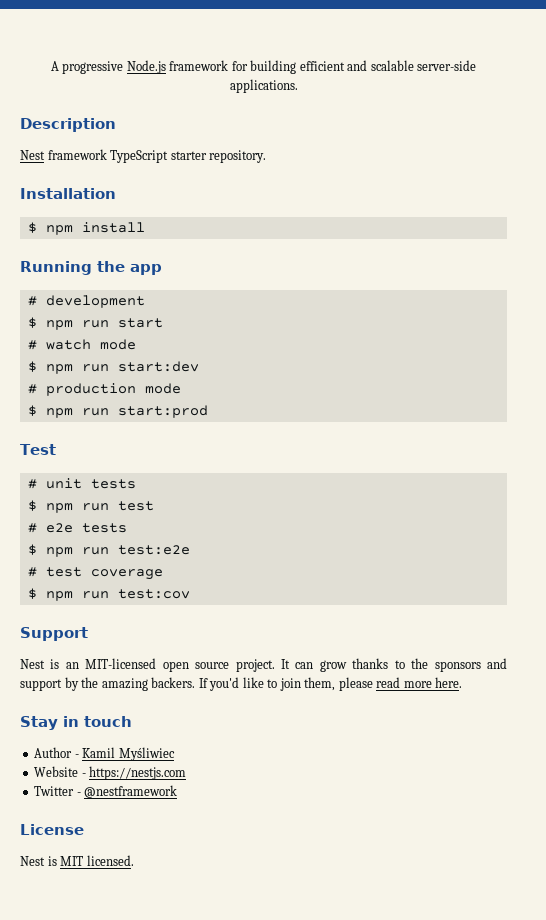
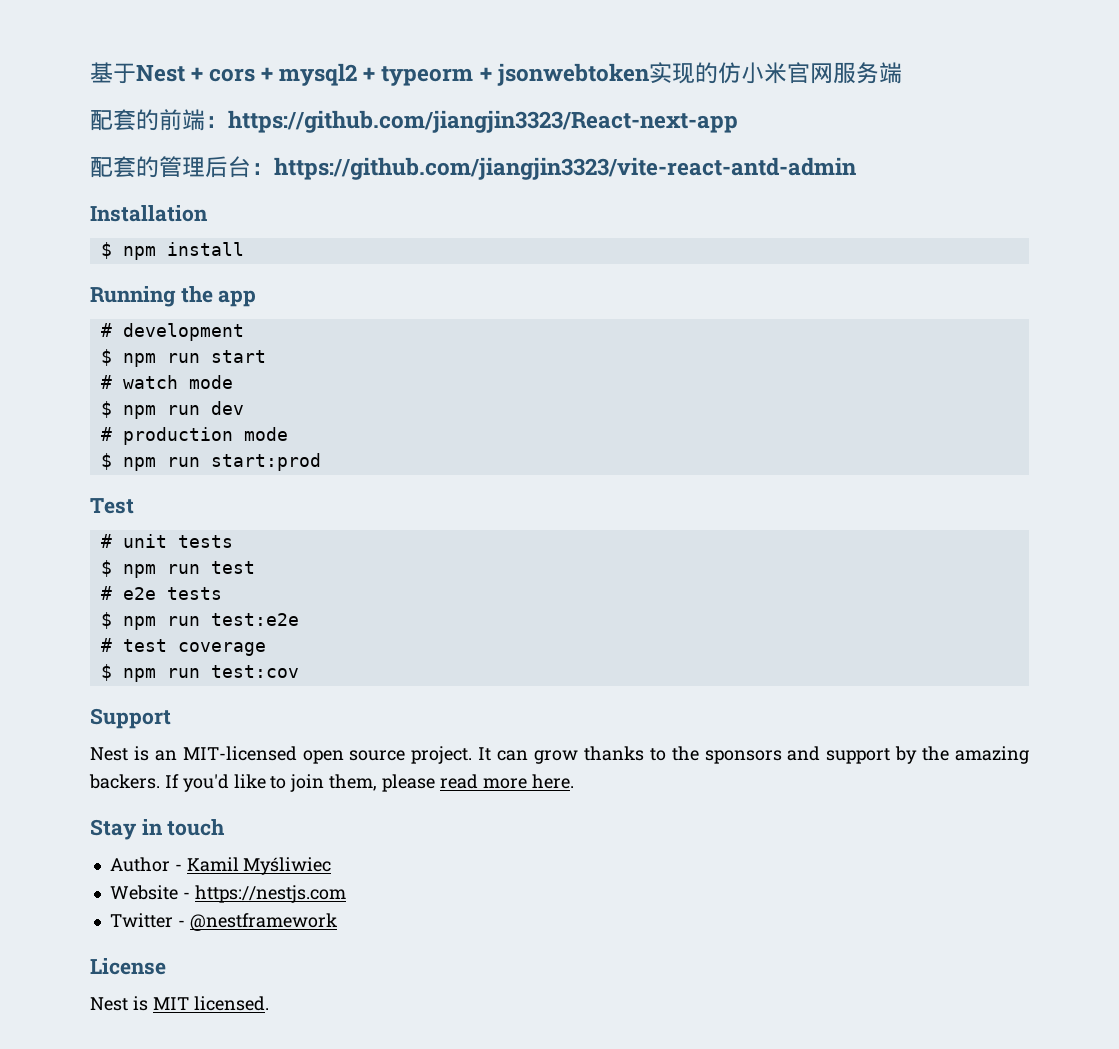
[50,60,477,74] [229,79,298,93] [20,118,116,132] [20,149,267,163] A progressive Node.js framework for building efficient and scalable server-side applications. // Description // Nest framework TypeScript starter repository. -> [90,62,902,86] [90,109,738,133] [90,156,856,180] 基于Nest + cors + mysql2 + typeorm + jsonwebtoken实现的仿小米官网服务端 // 配套的前端：https://github.com/jiangjin3323/React-next-app // 配套的管理后台：https://github.com/jiangjin3323/vite-react-antd-admin
[117,361,199,372] start:dev -> [210,401,244,415] dev

